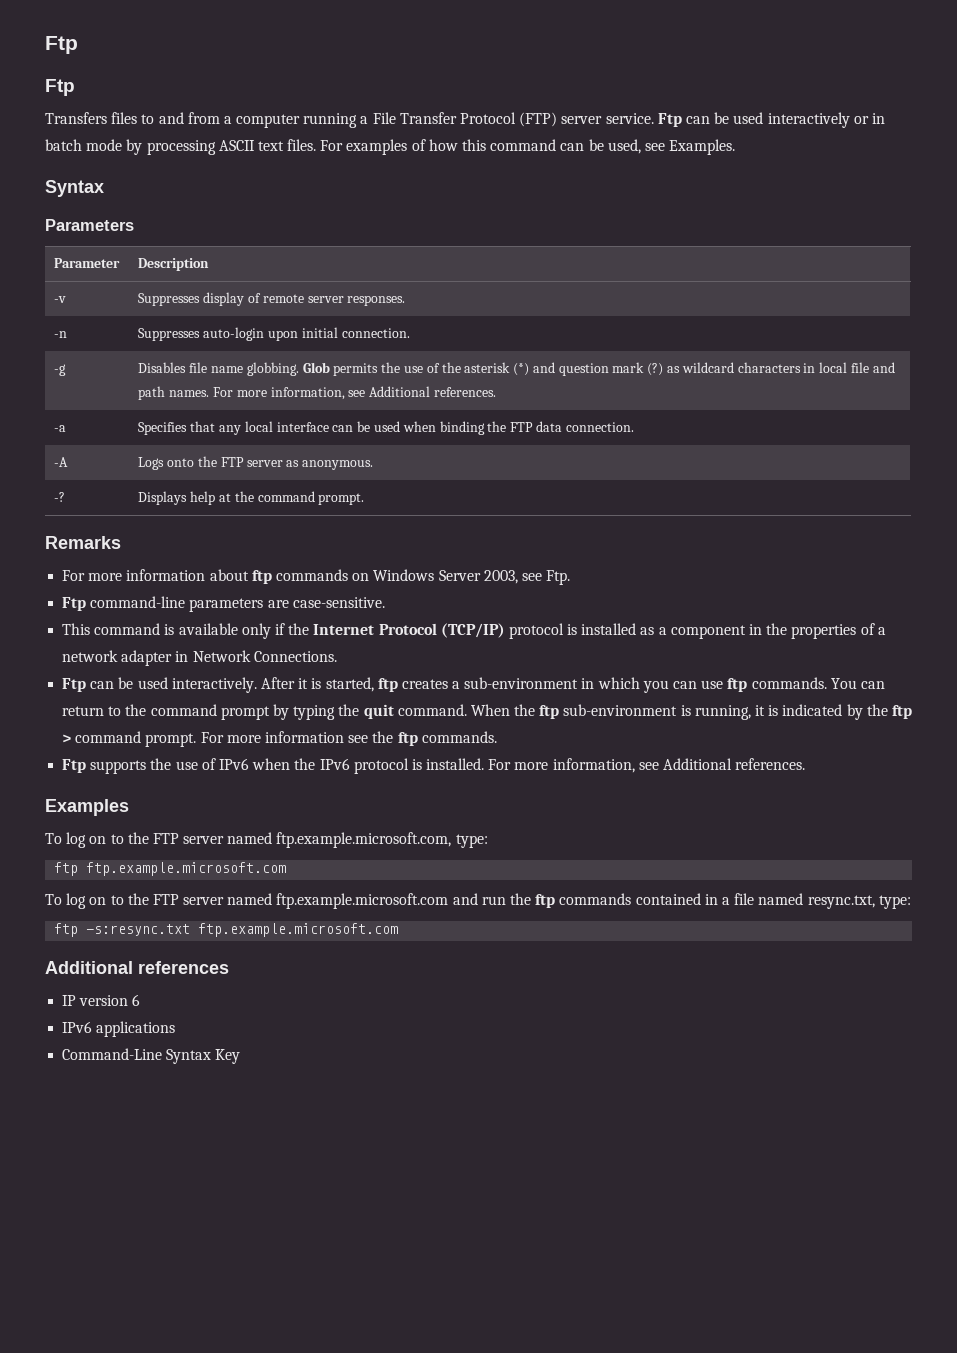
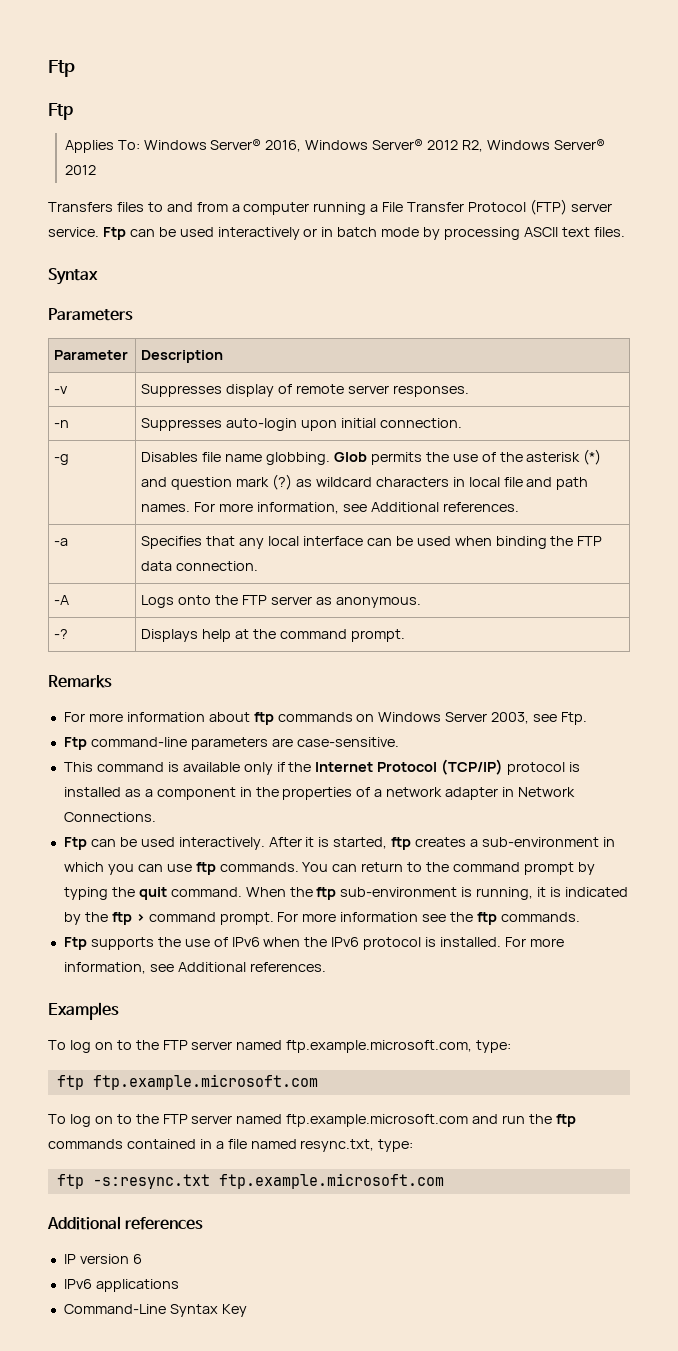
(75, 87) none -> [64,139,605,153] [64,165,96,175] // Applies To: Windows Server® 2016, Windows Server® 2012 R2, Windows Server® 2012
[320,139,736,155] For examples of how this command can be used, see Examples. -> (625, 232) none

